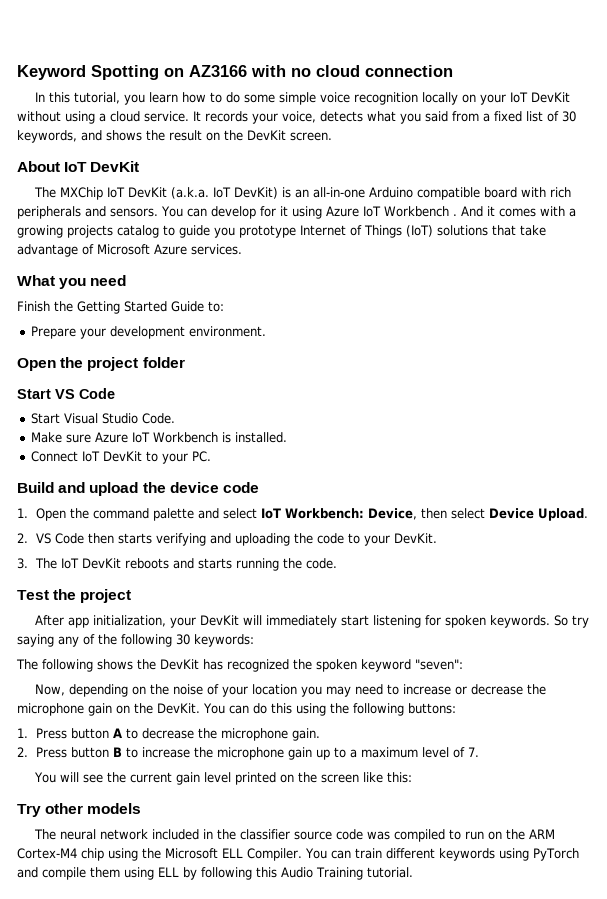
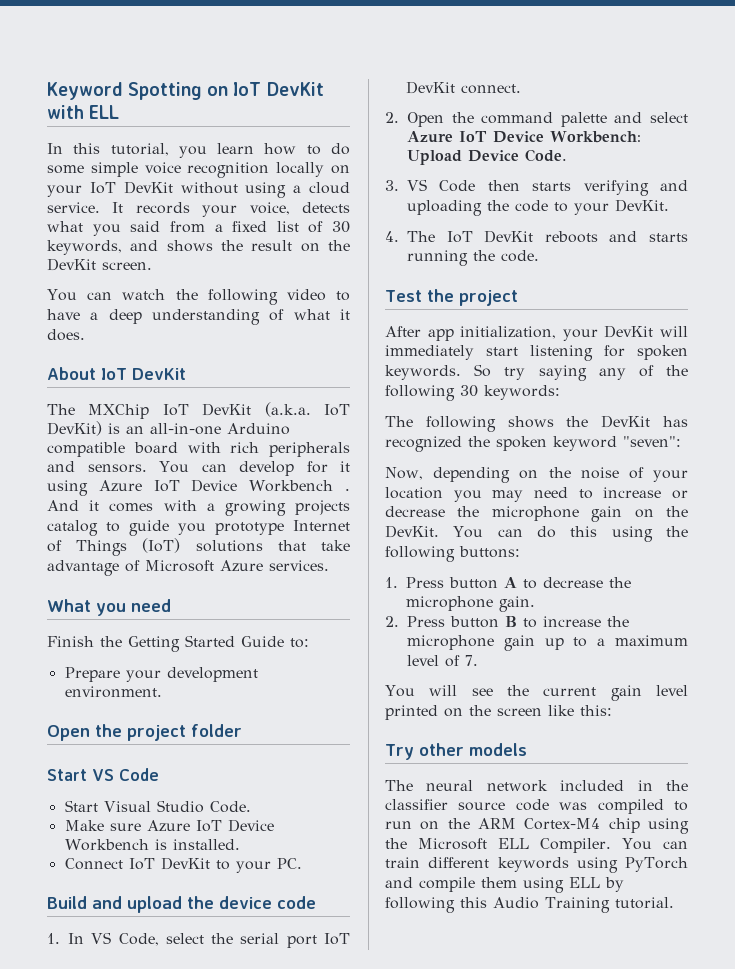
[189,65,453,77] AZ3166 with no cloud connection -> [233,82,324,96] [47,105,120,119] IoT DevKit with ELL
(332, 136) none -> [47,289,350,305] [47,309,350,325] [47,329,85,341] // You can watch the following video to have a deep understanding of what it does.
(381, 211) none -> [191,479,238,492] Device
(150, 437) none -> [227,819,274,832] Device
(28, 513) none -> [68,932,350,948] [406,81,521,94] [385,112,399,123] In VS Code, select the serial port IoT DevKit connect. // 2.
[261,508,589,521] [17,533,28,543] IoT Workbench: Device, then select Device Upload. // 2. -> [407,131,641,143] [407,149,567,165] [385,180,399,191] Azure IoT Device Workbench: Upload Device Code. // 3.
[17,558,28,569] 3. -> [385,231,399,242] 4.

